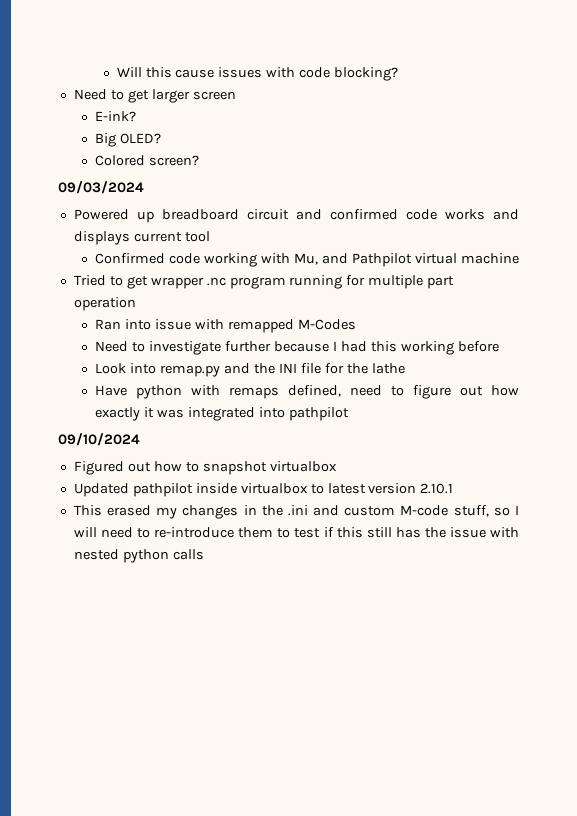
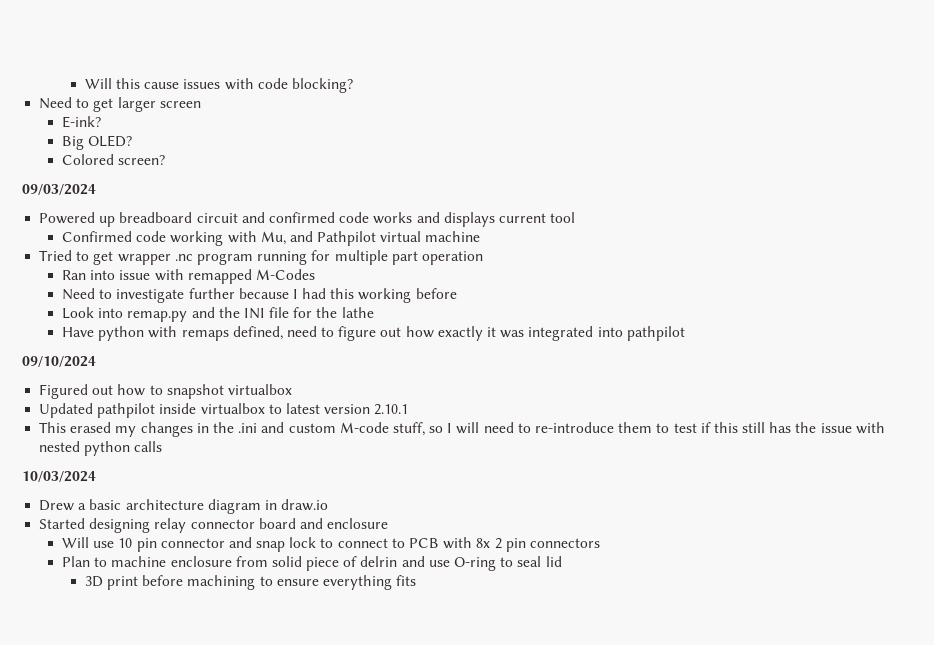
(204, 554) none -> [22,471,96,482] [39,499,329,514] [39,518,389,533] [61,537,600,552] [61,556,562,571] [84,575,417,590] // 10/03/2024 // Drew a basic architecture diagram in draw.io // Started designing relay connector board and enclosure // Will use 10 pin connector and snap lock to connect to PCB with 8x 2 pin connectors // Plan to machine enclosure from solid piece of delrin and use O-ring to seal lid // 3D print before machining to ensure everything fits

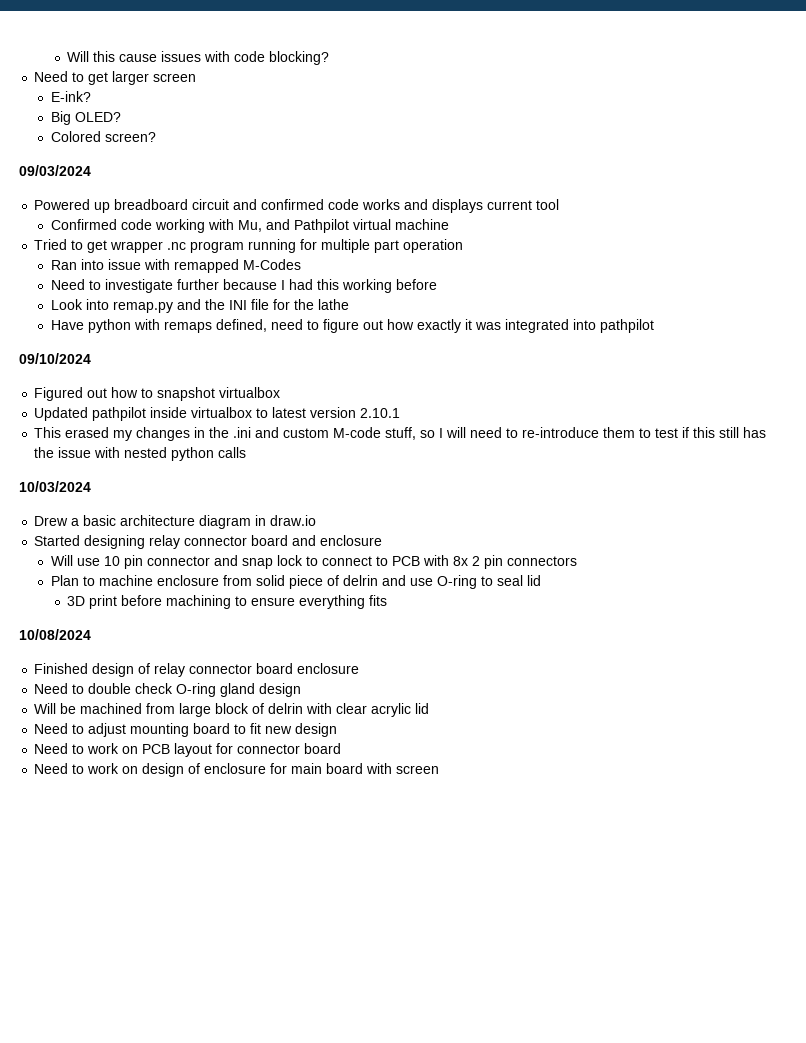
(417, 580) none -> [19,629,91,640] [34,663,360,677] [34,683,302,697] [34,703,430,717] [34,723,338,737] [34,743,342,757] [34,763,440,777] // 10/08/2024 // Finished design of relay connector board enclosure // Need to double check O-ring gland design // Will be machined from large block of delrin with clear acrylic lid // Need to adjust mounting board to fit new design // Need to work on PCB layout for connector board // Need to work on design of enclosure for main board with screen

